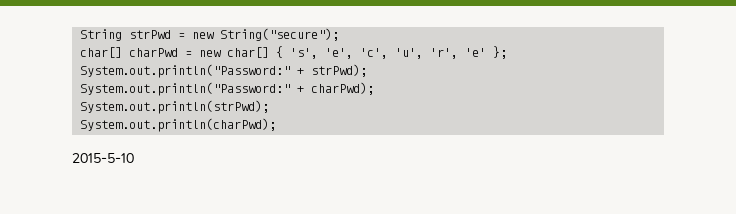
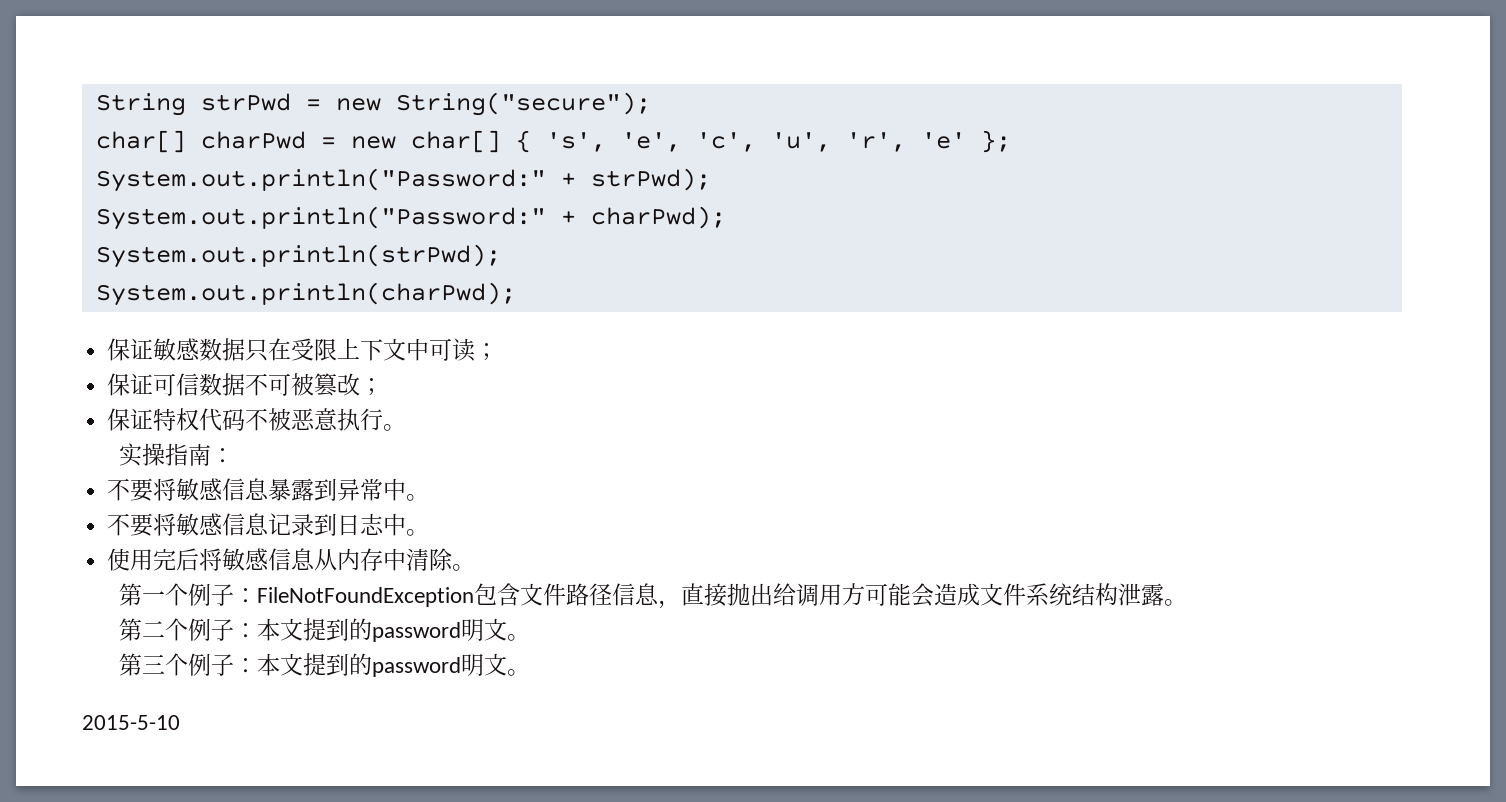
(277, 125) none -> [107,338,499,362] [107,373,384,397] [107,408,407,431] [118,443,234,467] [107,478,430,502] [107,513,430,537] [107,548,476,571] [118,583,1187,609] [118,618,530,642] [118,653,530,677] // 保证敏感数据只在受限上下文中可读； // 保证可信数据不可被篡改； // 保证特权代码不被恶意执行。 // 实操指南： // 不要将敏感信息暴露到异常中。 // 不要将敏感信息记录到日志中。 // 使用完后将敏感信息从内存中清除。 // 第一个例子：FileNotFoundException包含文件路径信息，直接抛出给调用方可能会造成文件系统结构泄露。 // 第二个例子：本文提到的password明文。 // 第三个例子：本文提到的password明文。

